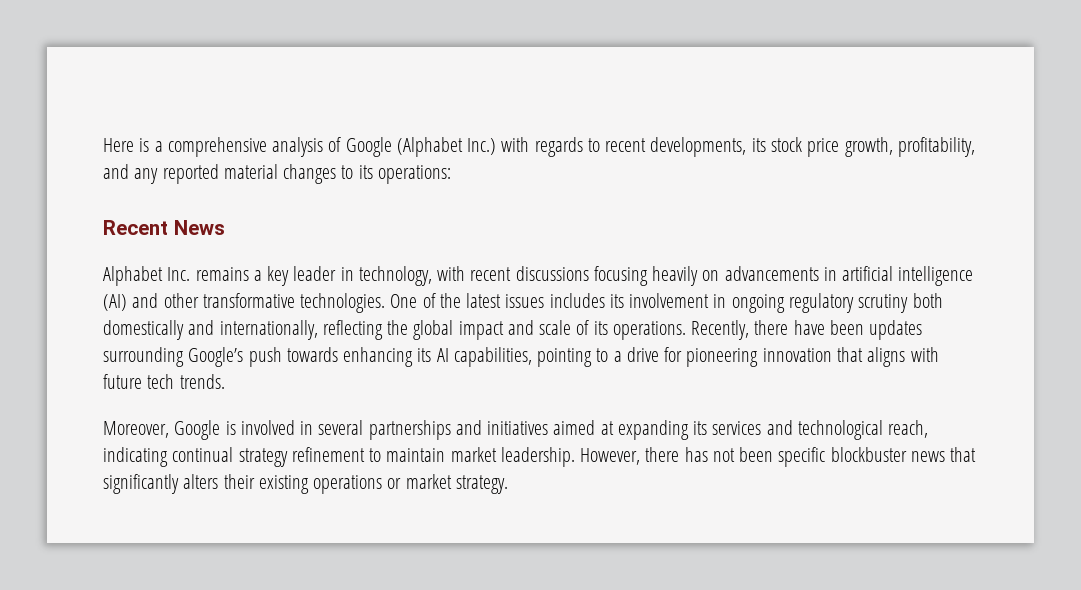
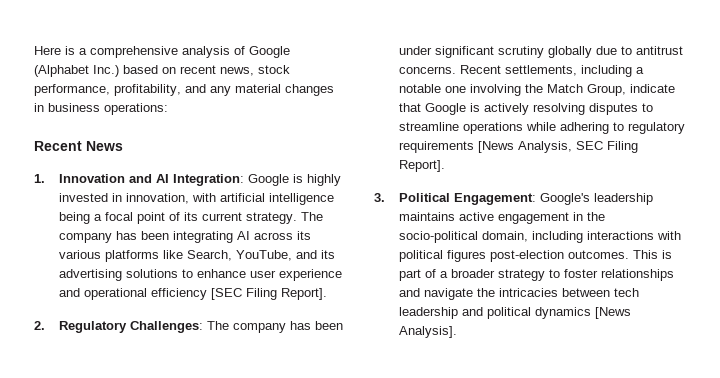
[501,137,893,157] with regards to recent developments, its stock price growth, -> [123,65,290,76] [34,84,110,96] based on recent news, stock performance,
[162,164,219,184] reported -> (231, 91) none
[341,165,373,179] to its -> [34,103,100,112] in business
[103,266,974,286] [103,293,943,313] [103,320,923,340] [103,347,939,367] [103,374,225,389] [103,420,929,440] [103,447,977,467] [103,474,508,494] Alphabet Inc. remains a key leader in technology, with recent discussions focusing heavily on advancements in artificial intelligence (AI) and other transformative technologies. One of the latest issues includes its involvement in ongoing regulatory scrutiny both domestically and internationally, reflecting the global impact and scale of its operations. Recently, there have been updates surrounding Google’s push towards enhancing its AI capabilities, pointing to a drive for pioneering innovation that aligns with future tech trends. // Moreover, Google is involved in several partnerships and initiatives aimed at expanding its services and technological reach, indicating continual strategy refinement to maintain market leadership. However, there has not been specific blockbuster news that significantly alters their existing operations or market strategy. -> [34,174,341,186] [58,193,334,205] [58,212,323,224] [58,231,311,243] [58,250,335,262] [58,269,342,281] [58,288,327,300] [34,321,343,333] [398,46,683,58] [398,65,644,77] [398,84,675,96] [398,103,653,115] [398,122,685,134] [398,141,638,153] [398,160,445,172] [374,193,653,205] [398,212,605,224] [398,231,681,243] [398,250,672,262] [398,269,674,281] [398,288,639,300] [398,307,631,319] [398,326,457,338] 1. Innovation and AI Integration: Google is highly invested in innovation, with artificial intelligence being a focal point of its current strategy. The company has been integrating AI across its various platforms like Search, YouTube, and its advertising solutions to enhance user experience and operational efficiency [SEC Filing Report]. // 2. Regulatory Challenges: The company has been under significant scrutiny globally due to antitrust concerns. Recent settlements, including a notable one involving the Match Group, indicate that Google is actively resolving disputes to streamline operations while adhering to regulatory requirements [News Analysis, SEC Filing Report]. // 3. Political Engagement: Google's leadership maintains active engagement in the socio-political domain, including interactions with political figures post-election outcomes. This is part of a broader strategy to foster relationships and navigate the intricacies between tech leadership and political dynamics [News Analysis].

